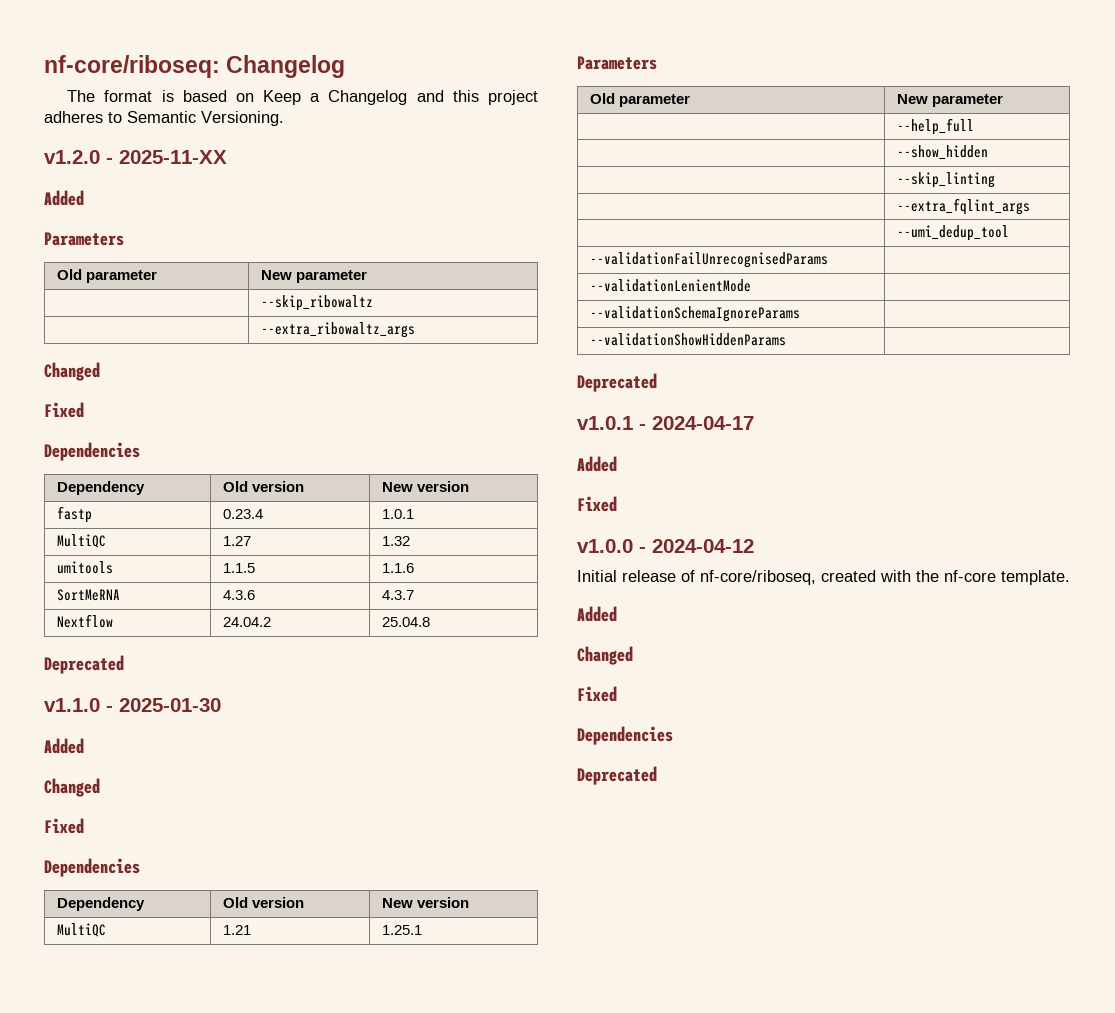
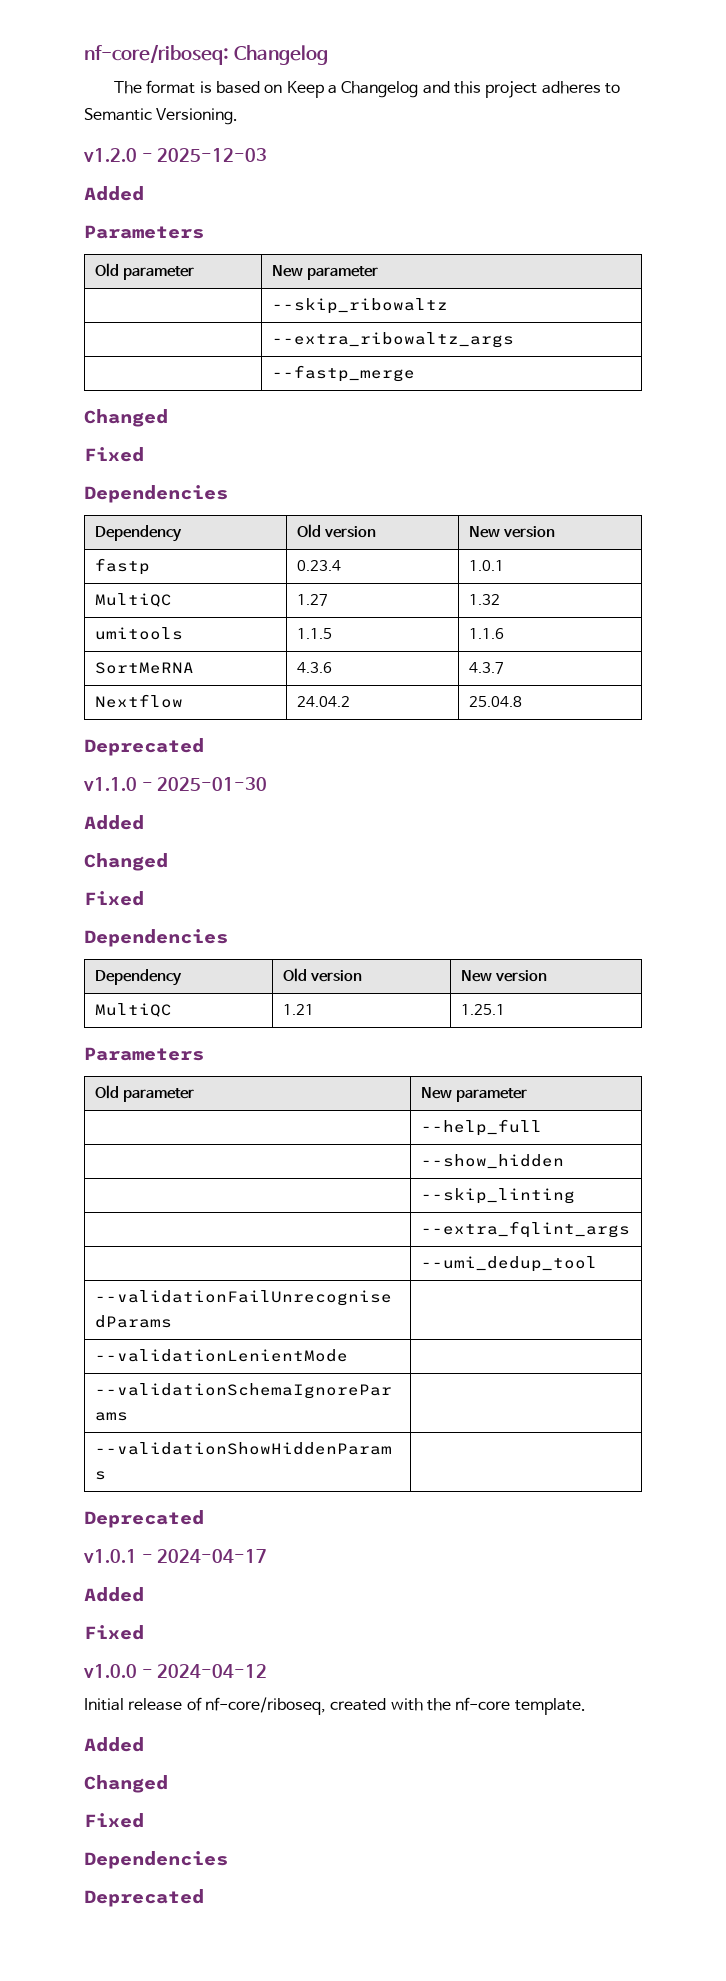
[119,150,227,164] 2025-11-XX -> [157,148,268,162] 2025-12-03
(415, 330) none -> [272,365,416,382] // | --fastp_merge

